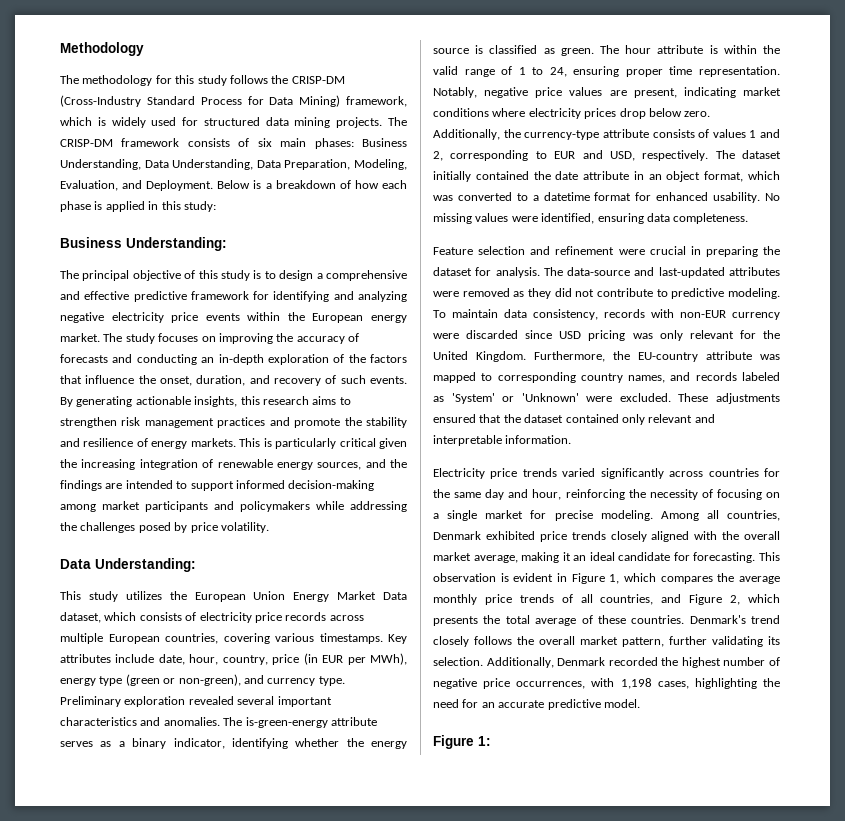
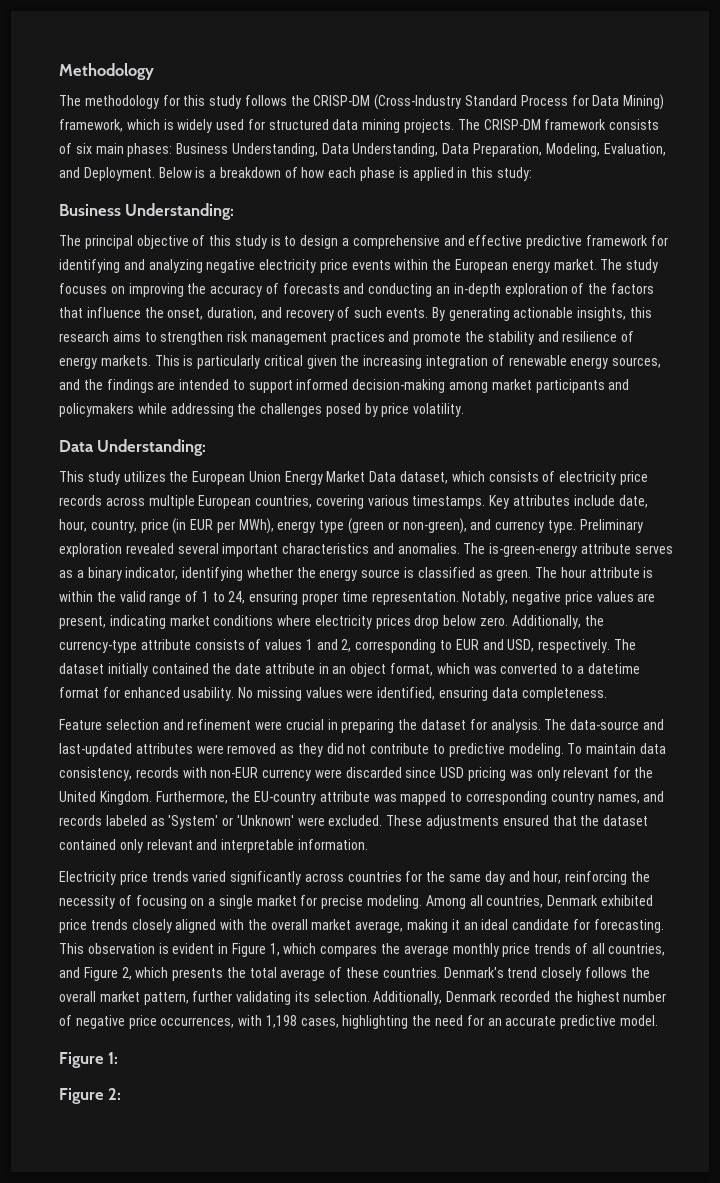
(491, 741) none -> [59,1088,122,1104] // Figure 2:

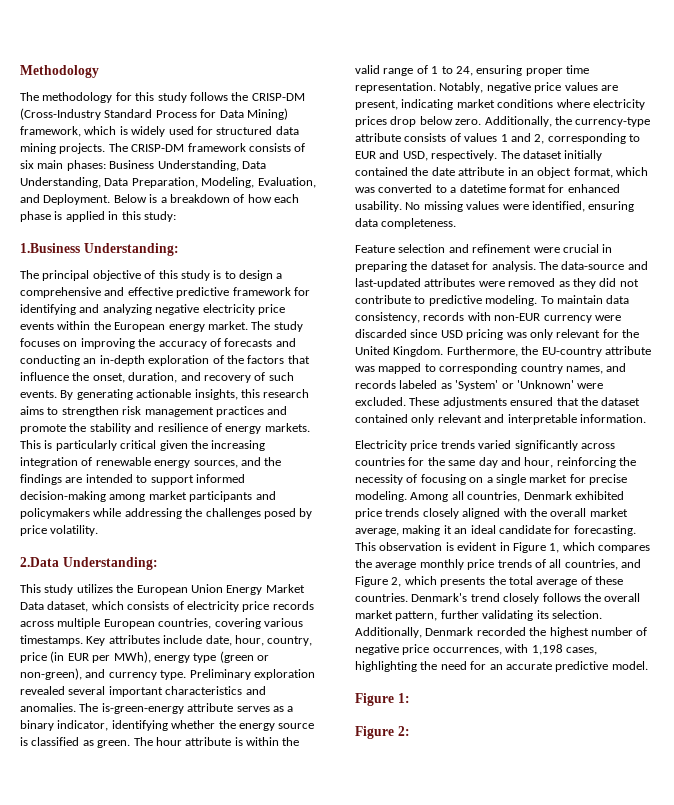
[59,204,121,216] Business -> [20,243,80,253] 1.Business
[59,440,94,452] Data -> [20,557,59,567] 2.Data

